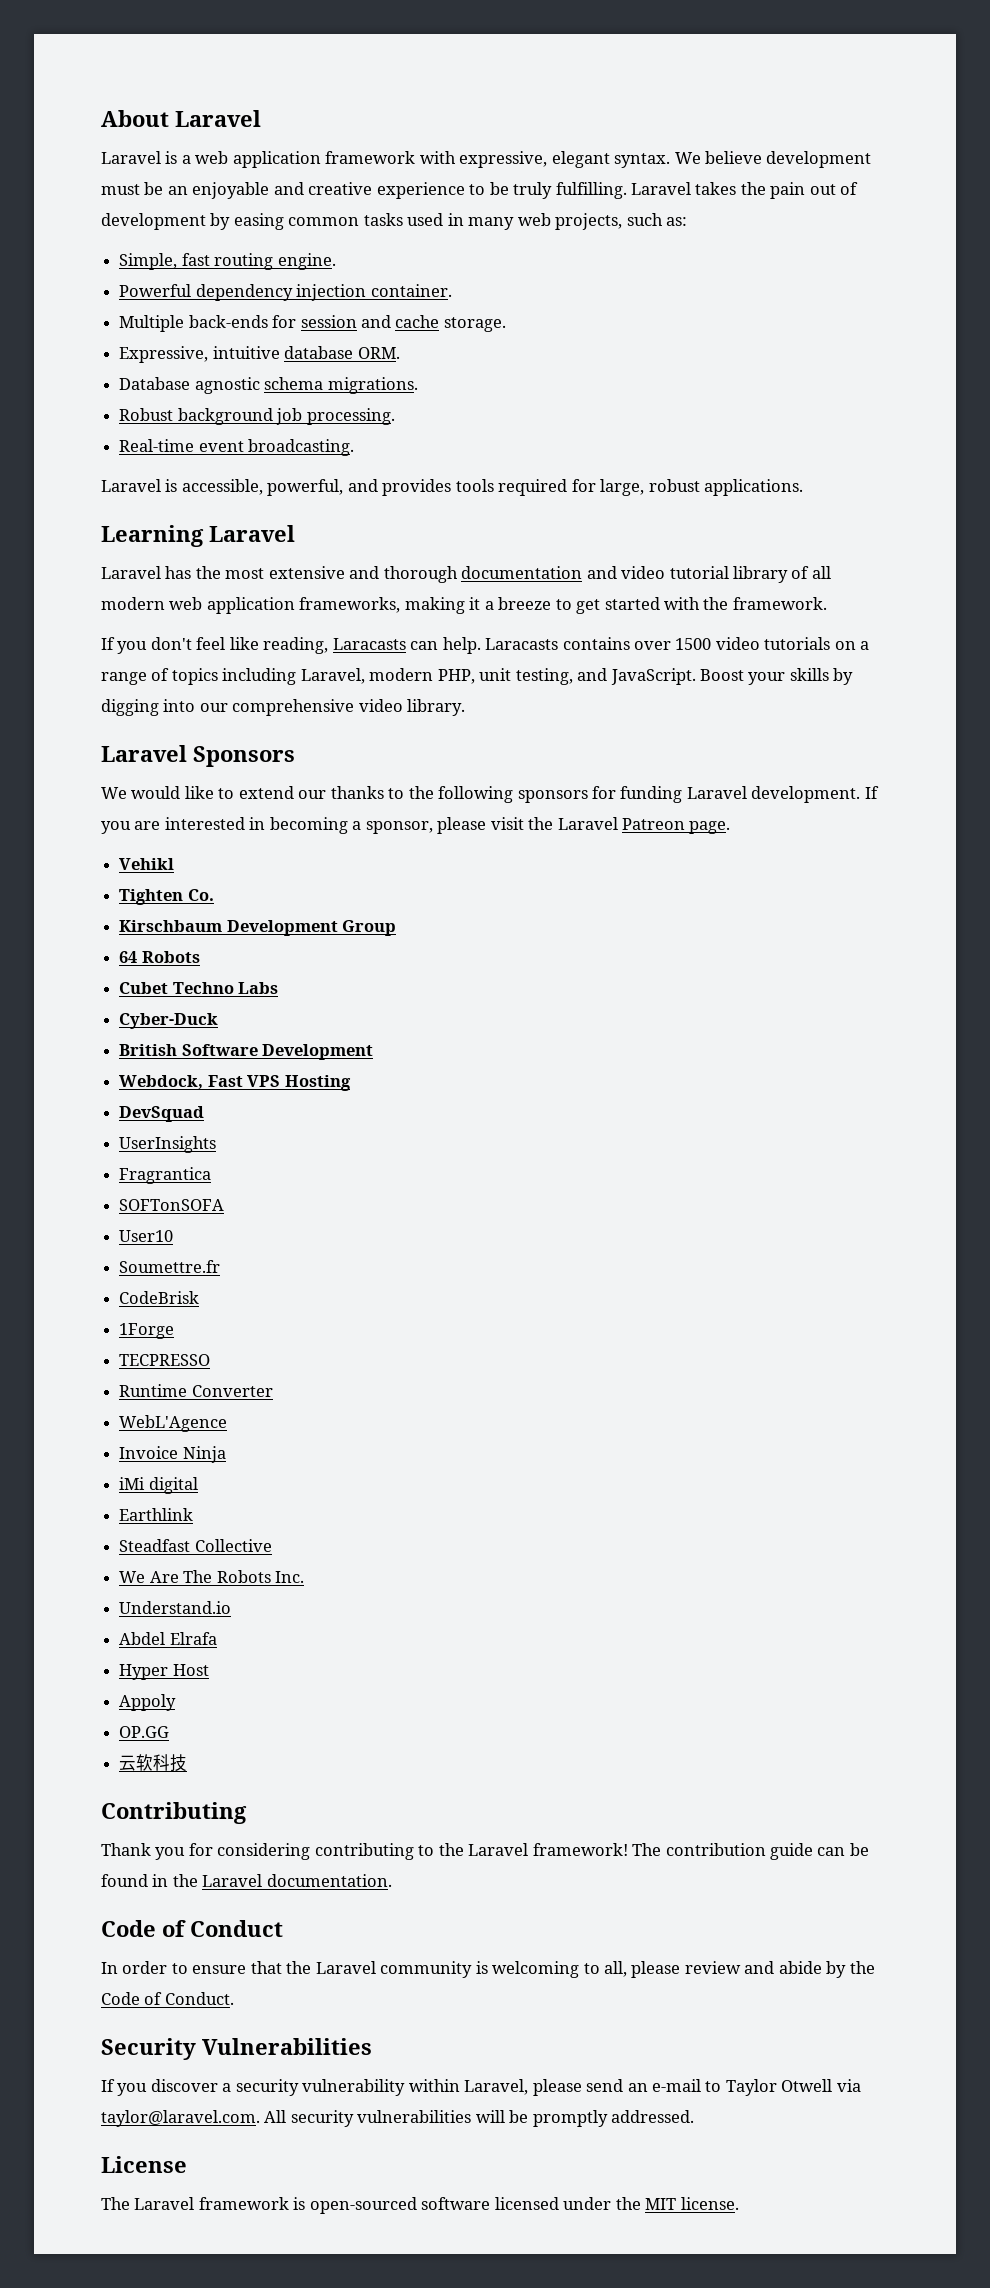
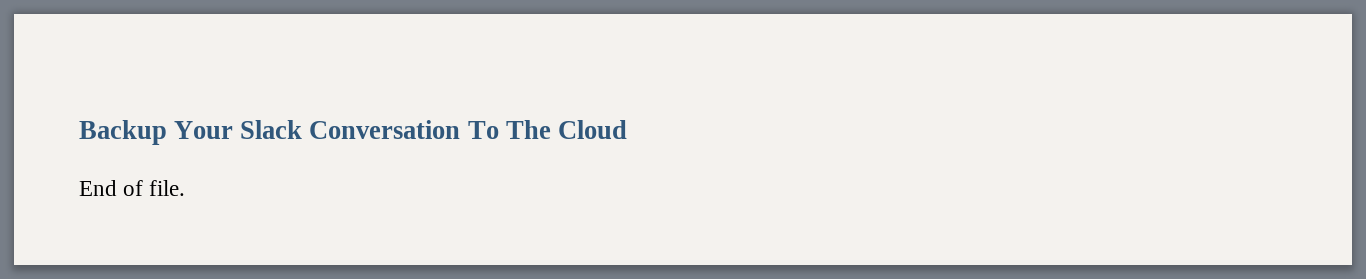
[101,110,261,127] [101,151,872,168] [101,182,859,199] [101,213,688,230] [119,253,336,270] [119,284,452,301] [119,315,506,332] [119,346,400,363] [119,377,418,394] [119,408,395,425] [119,439,355,456] [101,479,804,496] [101,525,295,547] [101,566,831,583] [101,597,827,614] [101,637,870,654] [101,668,854,685] [101,699,466,716] [101,745,295,767] [101,786,879,803] [101,817,731,834] [119,858,175,870] [119,889,214,905] [119,920,397,936] [119,951,200,963] [119,982,279,994] [119,1013,219,1029] [119,1044,374,1060] [119,1075,351,1091] [119,1106,205,1122] [119,1136,217,1153] [119,1167,212,1184] [119,1199,225,1211] [119,1230,174,1242] [119,1260,221,1273] [119,1291,200,1304] [119,1323,175,1339] [119,1354,211,1366] [119,1384,273,1397] [119,1415,228,1432] [119,1446,226,1463] [119,1477,198,1494] [119,1508,194,1521] [119,1539,272,1552] [119,1570,304,1583] [119,1601,232,1614] [119,1632,217,1645] [119,1664,209,1680] [119,1694,177,1711] [119,1726,170,1738] [119,1754,188,1772] [101,1802,247,1824] [101,1843,869,1860] [101,1874,392,1887] [101,1920,283,1937] [101,1961,875,1978] [101,1992,234,2005] [101,2038,372,2060] [101,2079,861,2096] [101,2110,695,2127] [101,2156,187,2173] [101,2197,739,2214] About Laravel // Laravel is a web application framework with expressive, elegant syntax. We believe development must be an enjoyable and creative experience to be truly fulfilling. Laravel takes the pain out of development by easing common tasks used in many web projects, such as: // Simple, fast routing engine. // Powerful dependency injection container. // Multiple back-ends for session and cache storage. // Expressive, intuitive database ORM. // Database agnostic schema migrations. // Robust background job processing. // Real-time event broadcasting. // Laravel is accessible, powerful, and provides tools required for large, robust applications. // Learning Laravel // Laravel has the most extensive and thorough documentation and video tutorial library of all modern web application frameworks, making it a breeze to get started with the framework. // If you don't feel like reading, Laracasts can help. Laracasts contains over 1500 video tutorials on a range of topics including Laravel, modern PHP, unit testing, and JavaScript. Boost your skills by digging into our comprehensive video library. // Laravel Sponsors // We would like to extend our thanks to the following sponsors for funding Laravel development. If you are interested in becoming a sponsor, please visit the Laravel Patreon page. // Vehikl // Tighten Co. // Kirschbaum Development Group // 64 Robots // Cubet Techno Labs // Cyber-Duck // British Software Development // Webdock, Fast VPS Hosting // DevSquad // UserInsights // Fragrantica // SOFTonSOFA // User10 // Soumettre.fr // CodeBrisk // 1Forge // TECPRESSO // Runtime Converter // WebL'Agence // Invoice Ninja // iMi digital // Earthlink // Steadfast Collective // We Are The Robots Inc. // Understand.io // Abdel Elrafa // Hyper Host // Appoly // OP.GG // 云软科技 // Contributing // Thank you for considering contributing to the Laravel framework! The contribution guide can be found in the Laravel documentation. // Code of Conduct // In order to ensure that the Laravel community is welcoming to all, please review and abide by the Code of Conduct. // Security Vulnerabilities // If you discover a security vulnerability within Laravel, please send an e-mail to Taylor Otwell via taylor@laravel.com. All security vulnerabilities will be promptly addressed. // License // The Laravel framework is open-sourced software licensed under the MIT license. -> [79,120,627,145] [79,180,186,196] Backup Your Slack Conversation To The Cloud // End of file.

